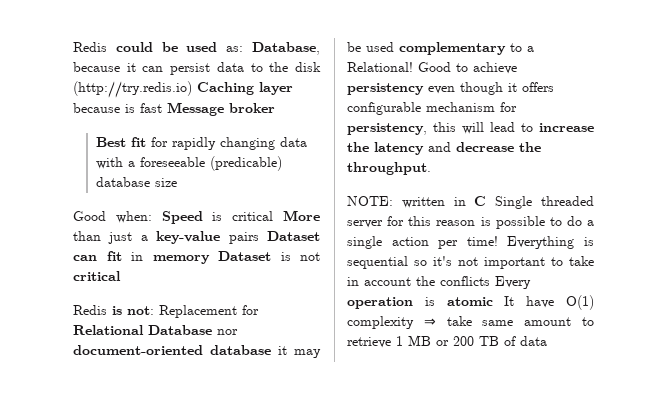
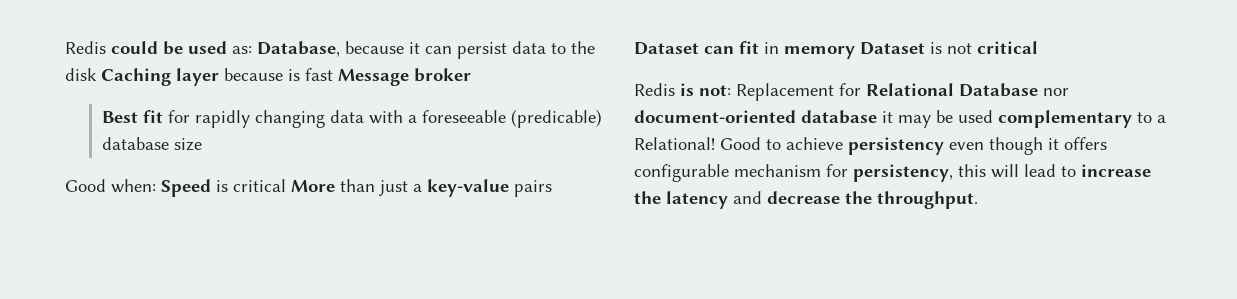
[73,81,192,98] (http://try.redis.io) -> (97, 74) none
[347,196,594,209] [347,216,594,229] [347,236,594,249] [347,256,594,269] [347,276,531,289] [347,295,594,310] [347,316,594,329] [347,335,547,348] // NOTE: written in C Single threaded server for this reason is possible to do a single action per time! Everything is sequential so it's not important to take in account the conflicts Every operation is atomic It have O(1) complexity ⇒ take same amount to retrieve 1 MB or 200 TB of data -> (978, 200) none

